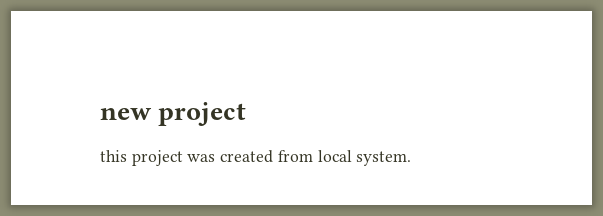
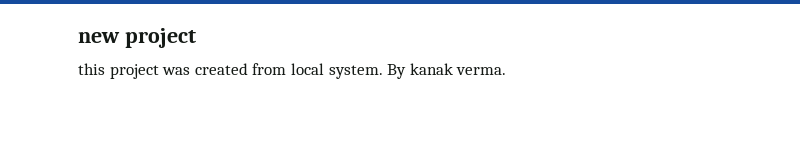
(412, 158) none -> [387,63,507,79] By kanak verma.

